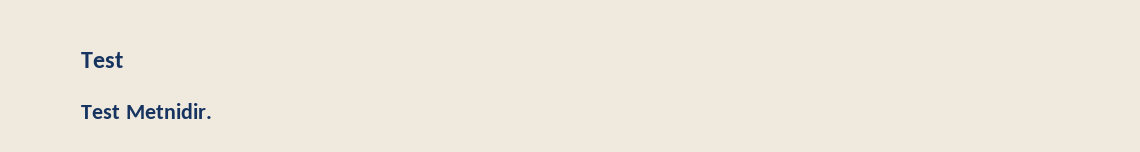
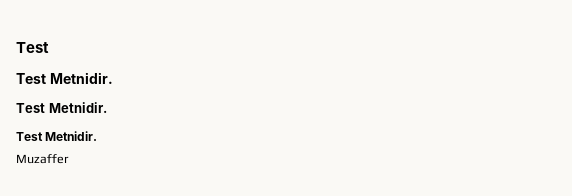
(212, 111) none -> [16,102,107,113] [16,131,98,141] [16,154,69,164] // Test Metnidir. // Test Metnidir. // Muzaffer

